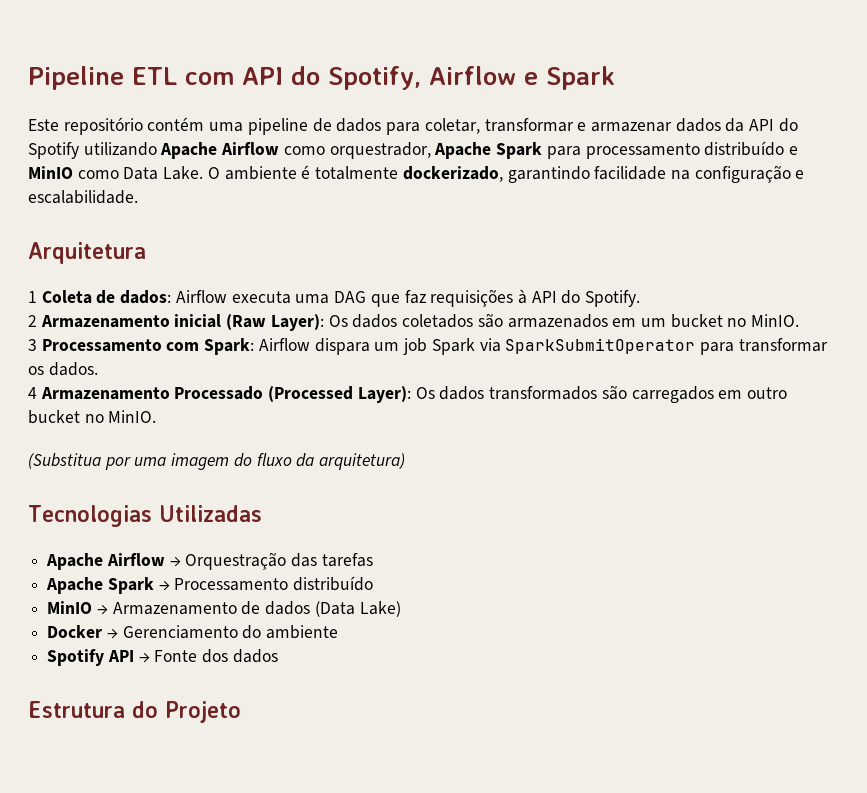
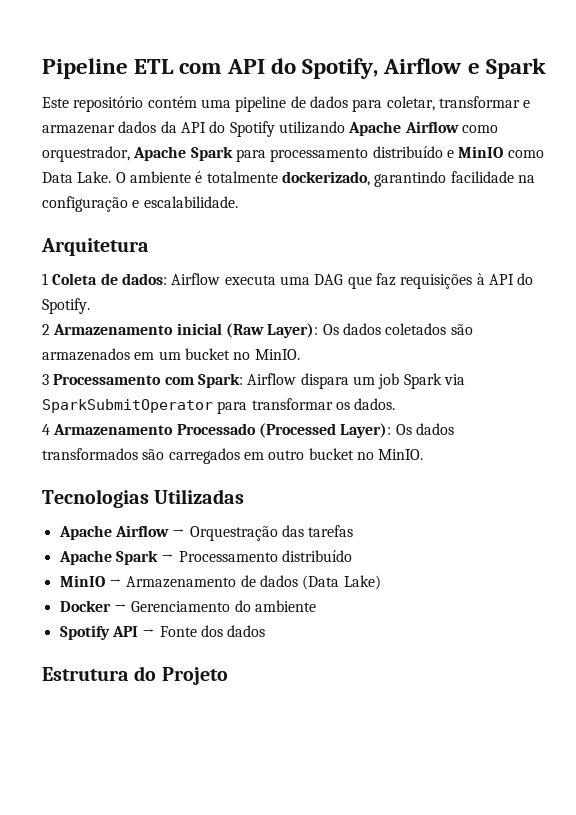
[28,453,406,470] // (Substitua por uma imagem do fluxo da arquitetura) -> (424, 454) none

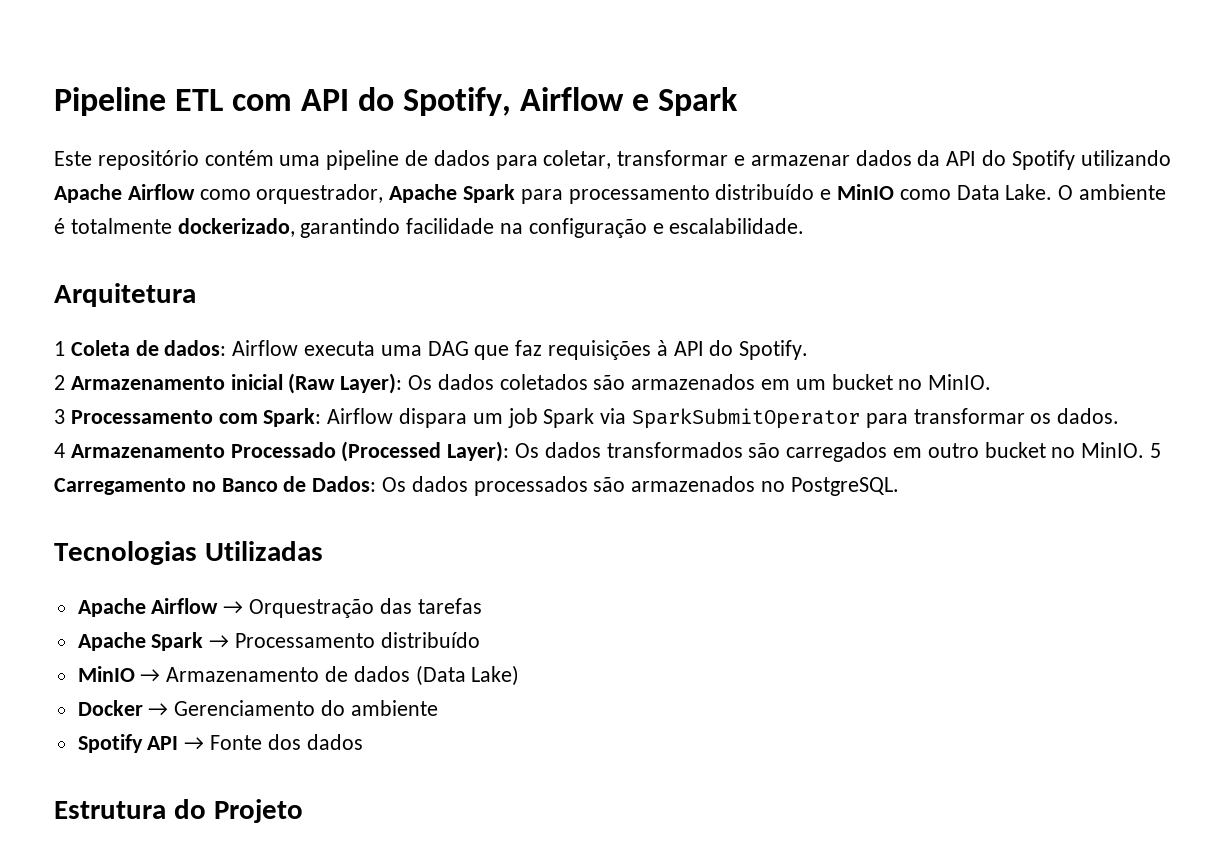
(424, 454) none -> [1150,443,1162,458] [54,476,899,496] 5 Carregamento no Banco de Dados: Os dados processados são armazenados no PostgreSQL.

